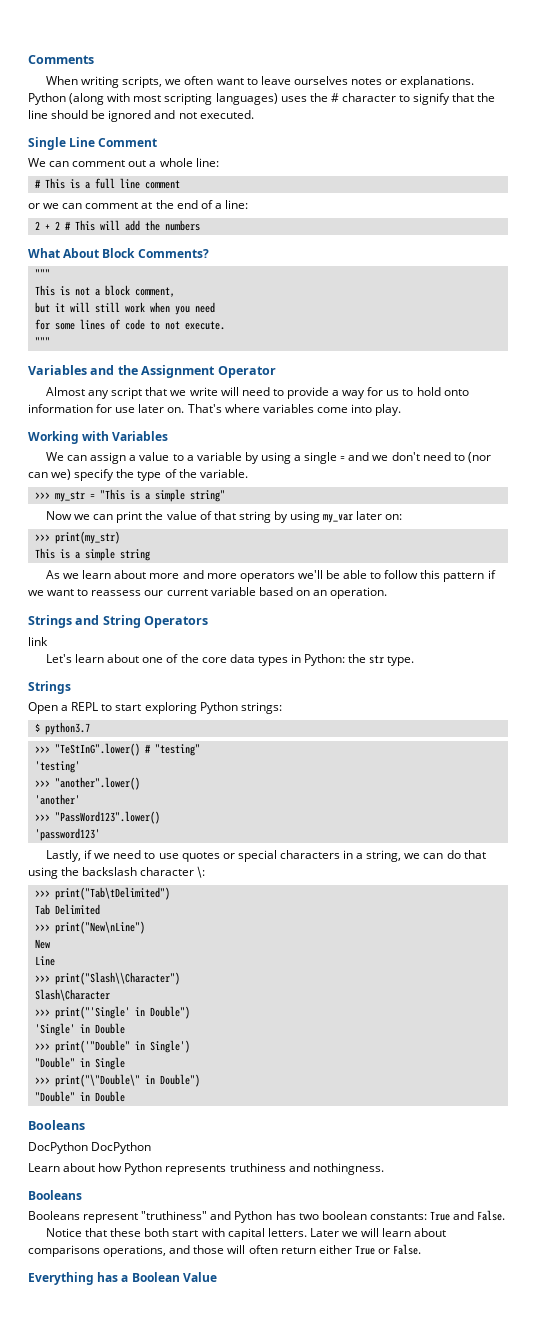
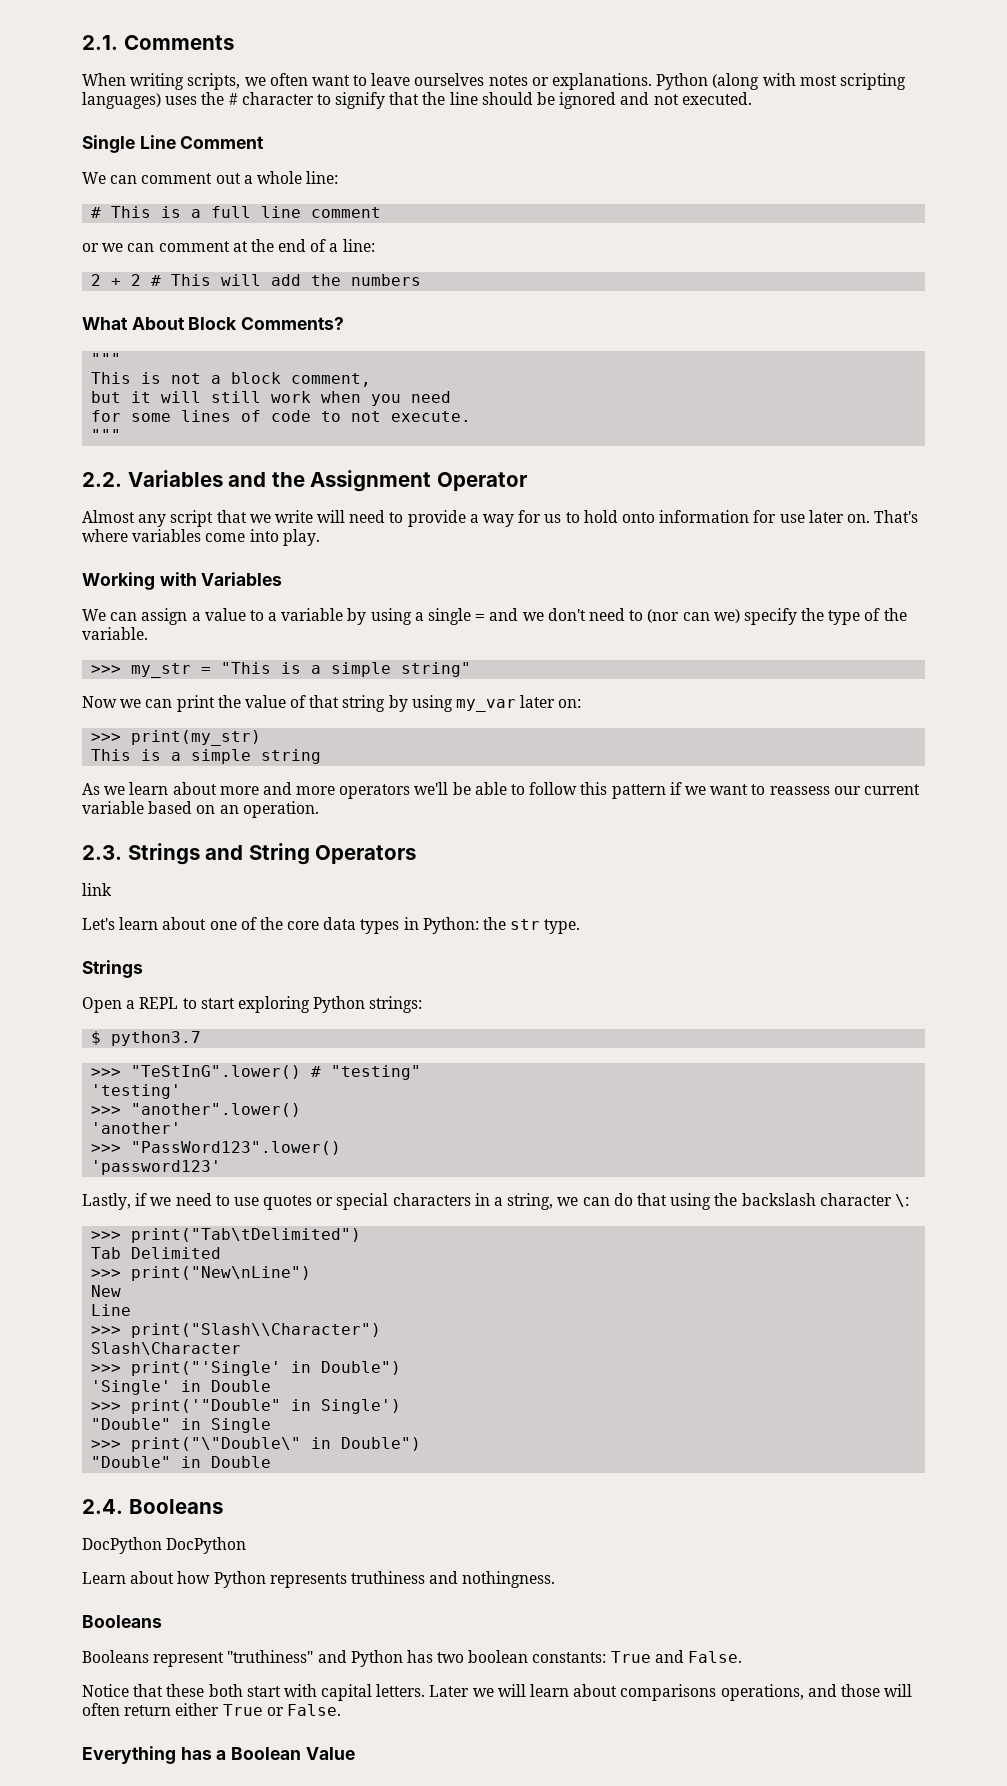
(28, 59) none -> [82,35,118,50] 2.1.
(50, 341) none -> [82,472,122,487] 2.2.
(388, 593) none -> [82,845,122,860] 2.3.
(125, 1096) none -> [82,1499,123,1514] 2.4.

